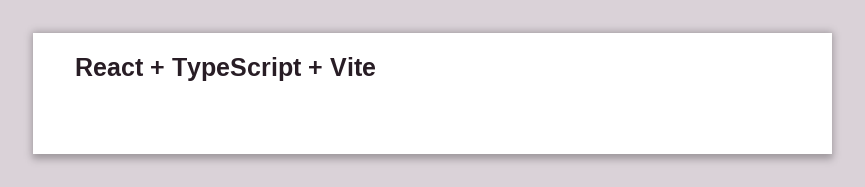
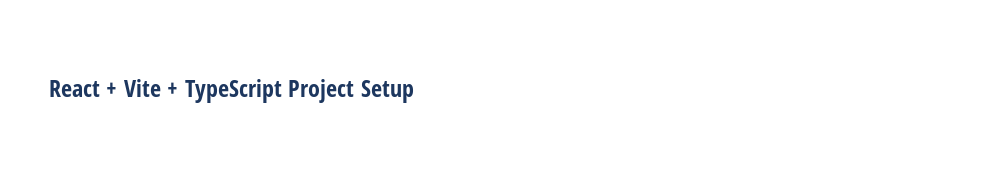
[172,57,376,81] TypeScript + Vite -> [123,79,414,103] Vite + TypeScript Project Setup

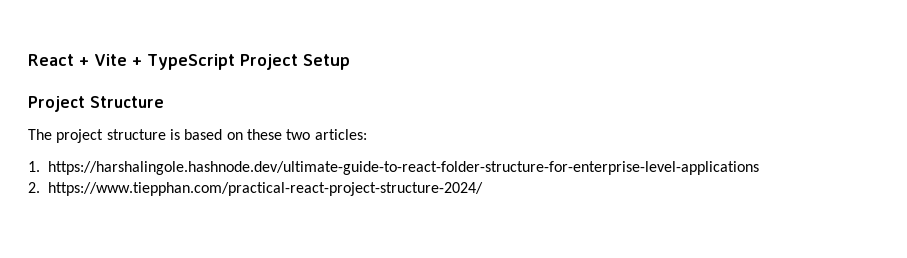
(414, 91) none -> [28,96,164,112] [28,129,367,143] [28,161,760,175] [28,182,484,196] // Project Structure // The project structure is based on these two articles: // 1. https://harshalingole.hashnode.dev/ultimate-guide-to-react-folder-structure-for-enterprise-level-applications // 2. https://www.tiepphan.com/practical-react-project-structure-2024/

